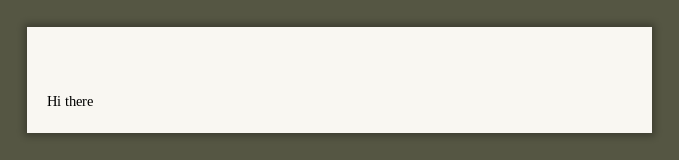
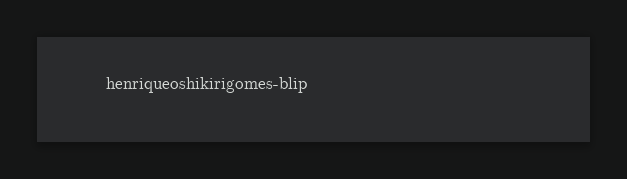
[47,96,93,106] Hi there -> [106,77,307,93] henriqueoshikirigomes-blip

